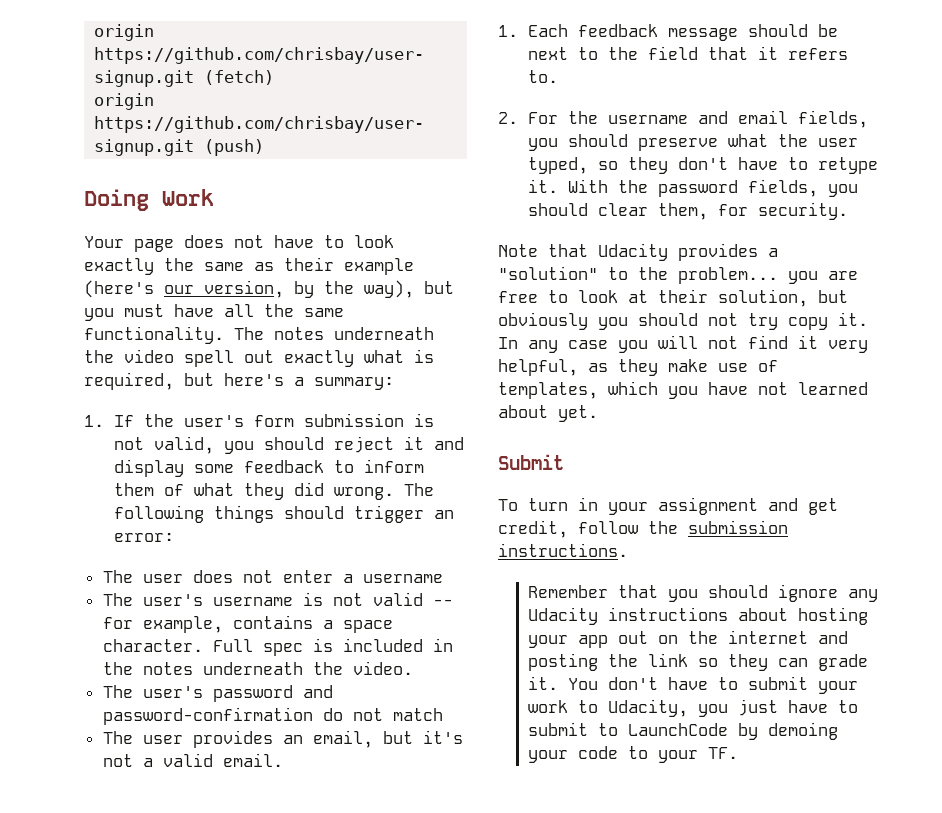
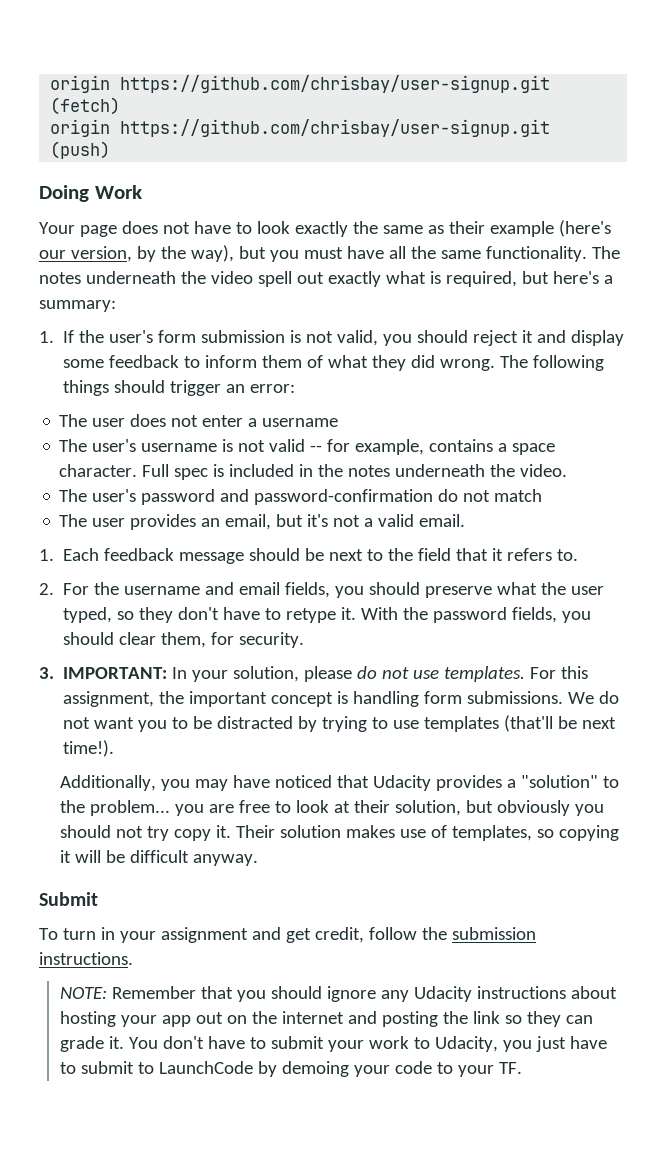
[498,244,538,257] Note -> [39,666,589,682] [63,691,620,707] [63,715,617,732] [63,740,115,757] [59,775,332,791] 3. IMPORTANT: In your solution, please do not use templates. For this assignment, the important concept is handling form submissions. We do not want you to be distracted by trying to use templates (that'll be next time!). // Additionally, you may have noticed
[498,335,868,353] [498,359,778,376] [498,381,868,399] [498,405,598,422] In any case you will not find it very helpful, as they make use of templates, which you have not learned about yet. -> [235,825,619,841] [59,850,258,866] Their solution makes use of templates, so copying it will be difficult anyway.
(628, 550) none -> [59,987,107,999] NOTE:

